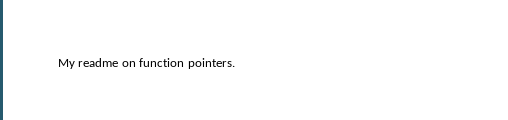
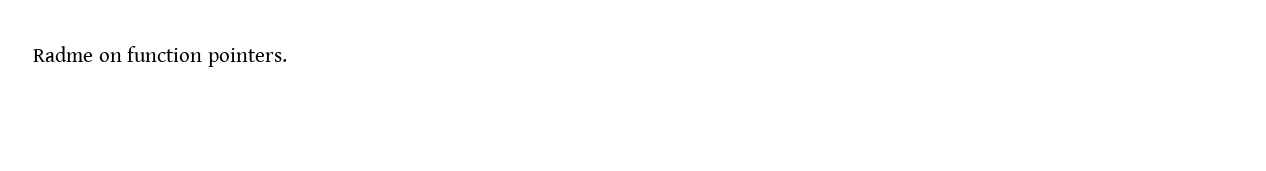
[58,58,119,69] My readme -> [33,46,93,62] Radme

